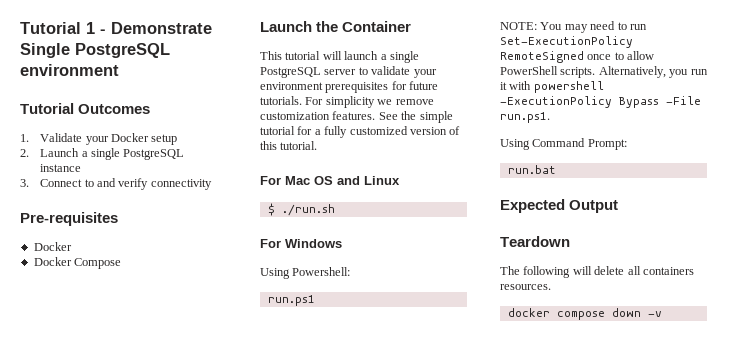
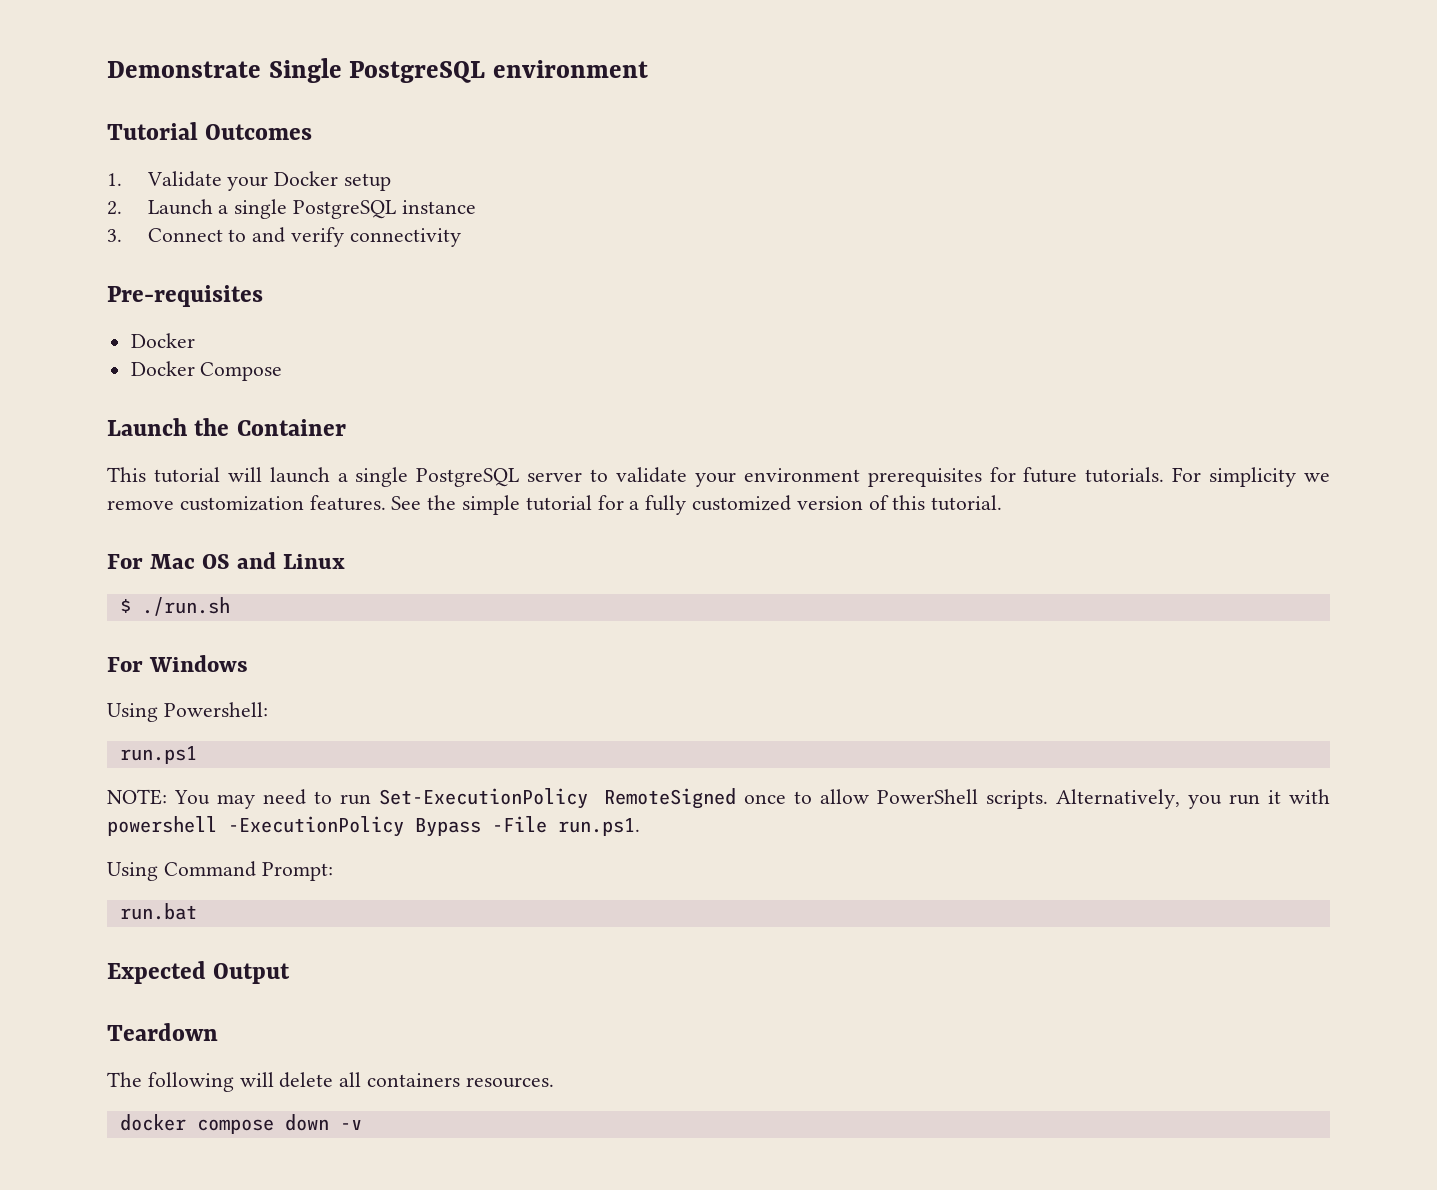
[20,22,106,34] Tutorial 1 - -> (107, 69) none

